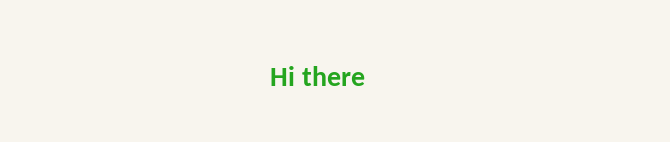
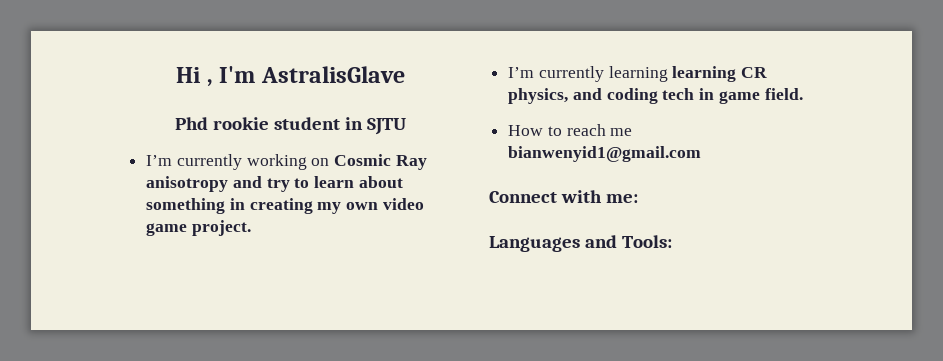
[302,66,366,86] there -> [206,66,405,87] [175,117,406,135] [146,154,427,170] [146,176,403,192] [146,198,424,214] [146,220,251,236] [508,66,768,82] [508,88,803,104] [508,124,633,136] [508,146,702,162] [489,190,638,203] [489,235,672,252] , I'm AstralisGlave // Phd rookie student in SJTU // I’m currently working on Cosmic Ray anisotropy and try to learn about something in creating my own video game project. // I’m currently learning learning CR physics, and coding tech in game field. // How to reach me bianwenyid1@gmail.com // Connect with me: // Languages and Tools:

